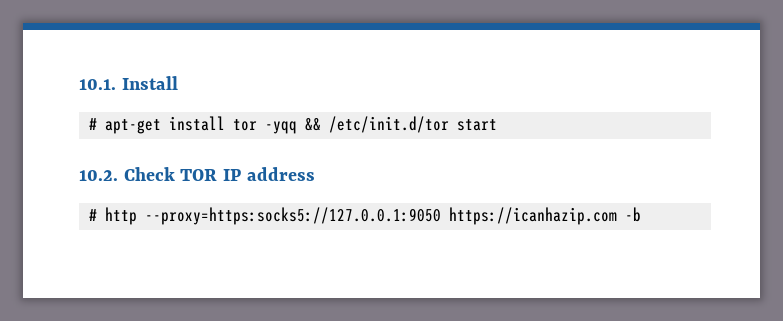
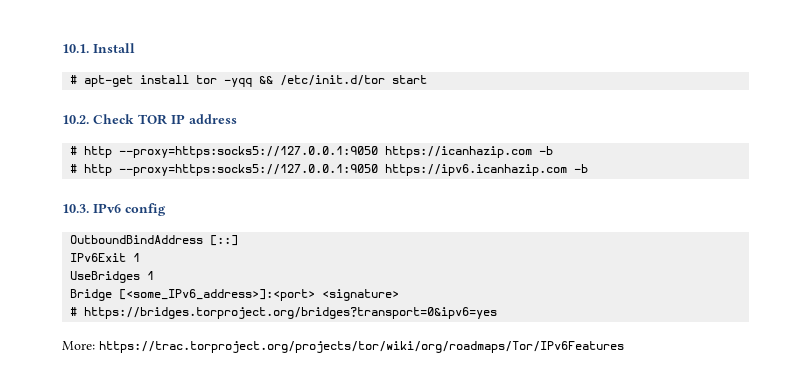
(641, 214) none -> [70,164,589,176] [62,203,166,216] [70,235,239,246] [70,253,141,262] [70,271,155,283] [70,289,400,301] [70,307,498,319] [62,341,624,353] // # http --proxy=https:socks5://127.0.0.1:9050 https://ipv6.icanhazip.com -b // 10.3. IPv6 config // OutboundBindAddress [::] // IPv6Exit 1 // UseBridges 1 // Bridge [<some_IPv6_address>]:<port> <signature> // # https://bridges.torproject.org/bridges?transport=0&ipv6=yes // More: https://trac.torproject.org/projects/tor/wiki/org/roadmaps/Tor/IPv6Features

